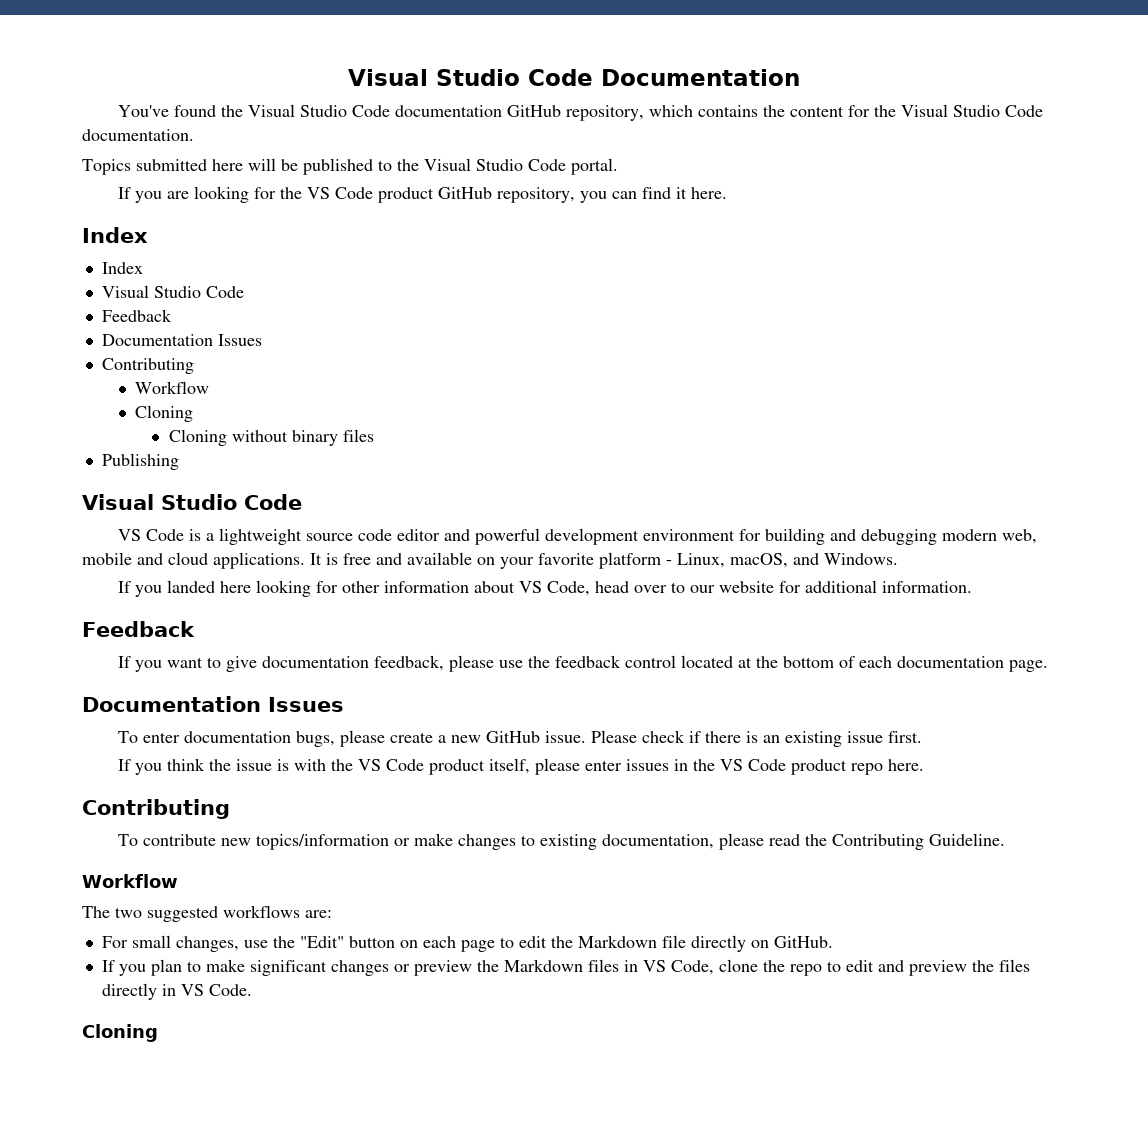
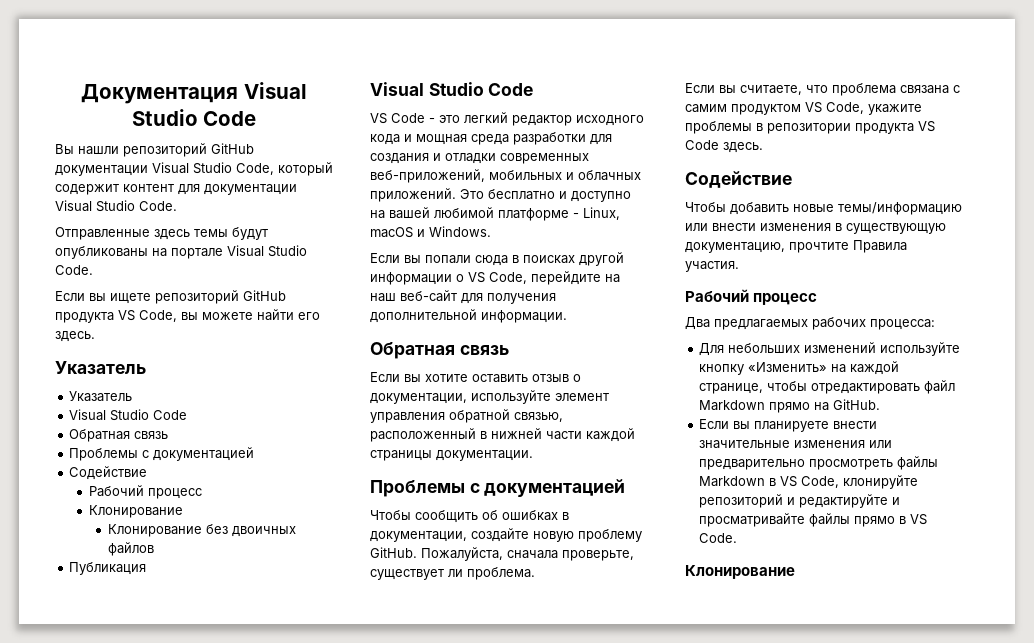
[348,69,800,86] [118,104,1044,121] [82,129,194,141] [82,158,618,175] [118,186,728,203] [82,227,148,243] [101,262,143,274] [101,285,244,298] [101,309,172,322] [101,334,262,346] [101,358,194,374] [135,381,210,394] [135,405,194,422] [168,429,374,446] [101,453,179,470] Visual Studio Code Documentation // You've found the Visual Studio Code documentation GitHub repository, which contains the content for the Visual Studio Code documentation. // Topics submitted here will be published to the Visual Studio Code portal. // If you are looking for the VS Code product GitHub repository, you can find it here. // Index // Index // Visual Studio Code // Feedback // Documentation Issues // Contributing // Workflow // Cloning // Cloning without binary files // Publishing -> [81,82,307,104] [131,109,257,126] [55,143,254,157] [55,162,333,176] [55,184,297,195] [55,200,177,212] [55,227,268,240] [55,245,307,259] [55,265,93,275] [55,290,286,304] [55,309,320,323] [55,331,95,342] [55,361,146,374] [69,391,133,402] [69,409,188,421] [69,429,169,442] [69,447,255,461] [69,466,148,480] [88,485,202,499] [88,505,183,518] [107,524,296,537] [107,542,154,556] [69,562,147,575] Документация Visual Studio Code // Вы нашли репозиторий GitHub документации Visual Studio Code, который содержит контент для документации Visual Studio Code. // Отправленные здесь темы будут опубликованы на портале Visual Studio Code. // Если вы ищете репозиторий GitHub продукта VS Code, вы можете найти его здесь. // Указатель // Указатель // Visual Studio Code // Обратная связь // Проблемы с документацией // Содействие // Рабочий процесс // Клонирование // Клонирование без двоичных файлов // Публикация
[189,528,1038,545] [82,552,898,569] [118,580,973,597] [82,621,195,637] [118,655,1049,672] [82,696,344,712] [118,730,923,747] [118,758,925,775] [82,799,230,819] [118,833,1006,850] [82,874,178,888] [82,905,332,922] [101,935,833,952] [101,959,1030,976] [101,983,176,1000] is a lightweight source code editor and powerful development environment for building and debugging modern web, mobile and cloud applications. It is free and available on your favorite platform - Linux, macOS, and Windows. // If you landed here looking for other information about VS Code, head over to our website for additional information. // Feedback // If you want to give documentation feedback, please use the feedback control located at the bottom of each documentation page. // Documentation Issues // To enter documentation bugs, please create a new GitHub issue. Please check if there is an existing issue first. // If you think the issue is with the VS Code product itself, please enter issues in the VS Code product repo here. // Contributing // To contribute new topics/information or make changes to existing documentation, please read the Contributing Guideline. // Workflow // The two suggested workflows are: // For small changes, use the "Edit" button on each page to edit the Markdown file directly on GitHub. // If you plan to make significant changes or preview the Markdown files in VS Code, clone the repo to edit and preview the files directly in -> [429,112,644,126] [370,132,612,145] [370,153,589,164] [370,169,641,183] [370,188,631,202] [370,207,620,221] [370,226,491,238] [370,252,624,266] [370,271,620,285] [370,290,556,304] [370,309,567,323] [370,342,509,359] [370,372,581,383] [370,390,609,404] [370,409,563,423] [370,428,635,442] [370,450,533,461] [370,479,626,497] [370,510,569,523] [370,528,642,542] [370,547,634,561] [370,567,535,580] [685,83,960,96] [685,102,922,115] [685,121,935,134] [685,140,763,153] [685,171,792,188] [685,202,962,215] [685,223,946,234] [685,240,907,253] [685,261,739,272] [685,289,818,305] [685,317,935,330] [699,342,961,356] [699,361,900,375] [699,380,956,394] [699,399,881,413] [699,419,878,432] [699,440,893,449] [699,456,939,470] [699,475,919,489] [699,494,901,508] [699,513,907,527] - это легкий редактор исходного кода и мощная среда разработки для создания и отладки современных веб-приложений, мобильных и облачных приложений. Это бесплатно и доступно на вашей любимой платформе - Linux, macOS и Windows. // Если вы попали сюда в поисках другой информации о VS Code, перейдите на наш веб-сайт для получения дополнительной информации. // Обратная связь // Если вы хотите оставить отзыв о документации, используйте элемент управления обратной связью, расположенный в нижней части каждой страницы документации. // Проблемы с документацией // Чтобы сообщить об ошибках в документации, создайте новую проблему GitHub. Пожалуйста, сначала проверьте, существует ли проблема. // Если вы считаете, что проблема связана с самим продуктом VS Code, укажите проблемы в репозитории продукта VS Code здесь. // Содействие // Чтобы добавить новые темы/информацию или внести изменения в существующую документацию, прочтите Правила участия. // Рабочий процесс // Два предлагаемых рабочих процесса: // Для небольших изменений используйте кнопку «Изменить» на каждой странице, чтобы отредактировать файл Markdown прямо на GitHub. // Если вы планируете внести значительные изменения или предварительно просмотреть файлы Markdown в VS Code, клонируйте репозиторий и редактируйте и просматривайте файлы прямо в
[82,1024,158,1042] Cloning -> [685,565,795,579] Клонирование

